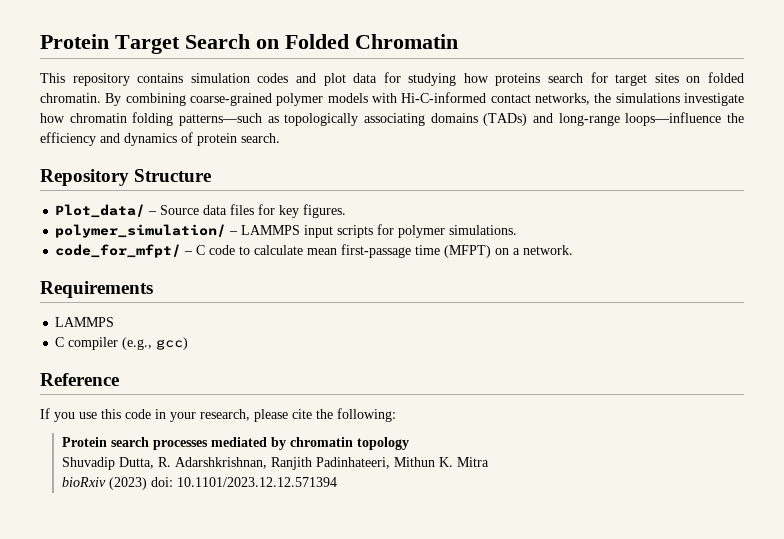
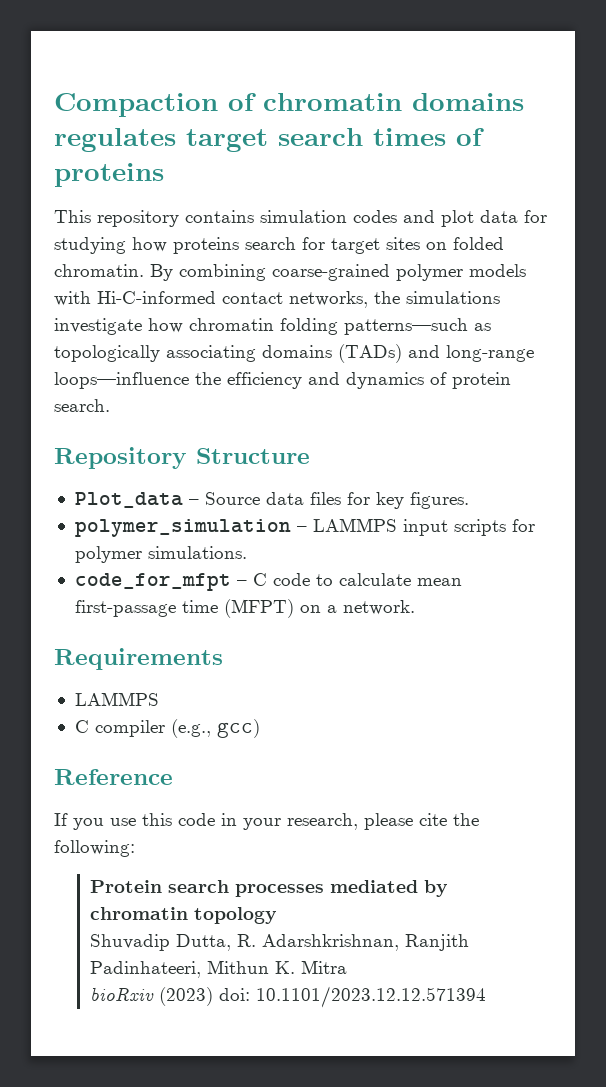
[40,34,458,54] Protein Target Search on Folded Chromatin -> [54,93,524,117] [54,128,484,152] [54,163,164,187] Compaction of chromatin domains regulates target search times of proteins
[55,204,146,218] Plot_data/ -> [74,492,183,508] Plot_data
[55,224,227,238] polymer_simulation/ -> [74,519,291,537] polymer_simulation
[55,244,182,258] code_for_mfpt/ -> [74,573,231,591] code_for_mfpt

